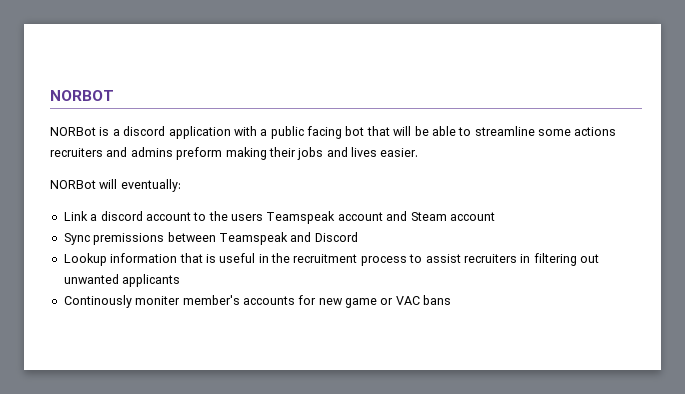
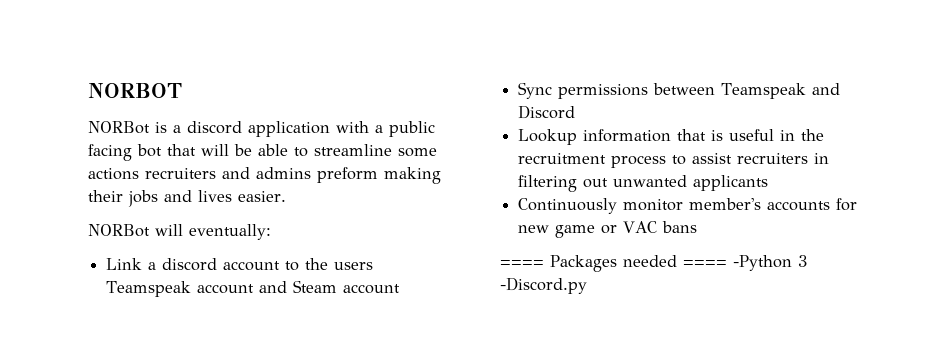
[93,233,165,245] premissions -> [558,84,649,99] permissions
[63,295,181,308] Continously moniter -> [518,198,684,214] Continuously monitor
(452, 300) none -> [500,255,807,272] [500,277,587,294] // ==== Packages needed ==== -Python 3 -Discord.py

